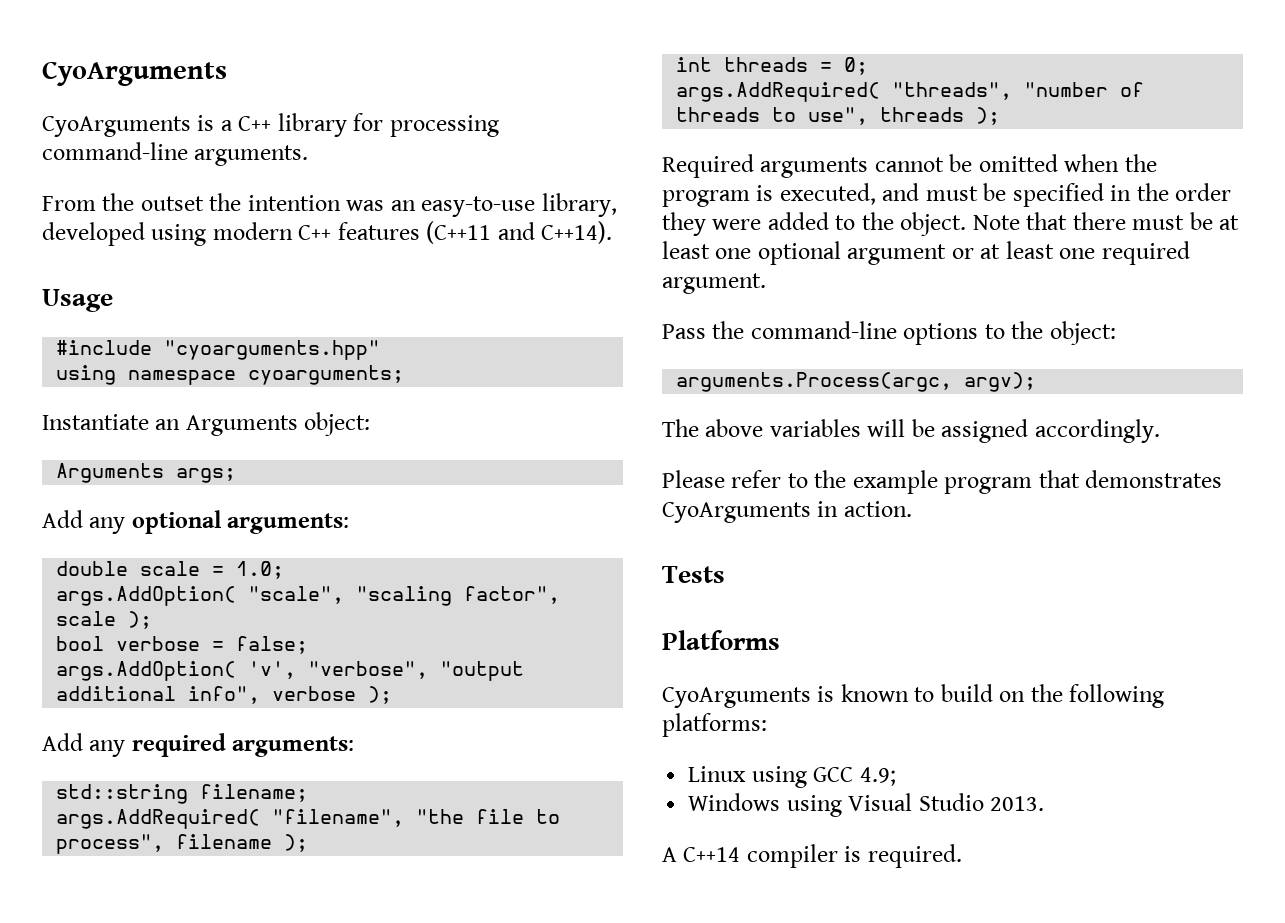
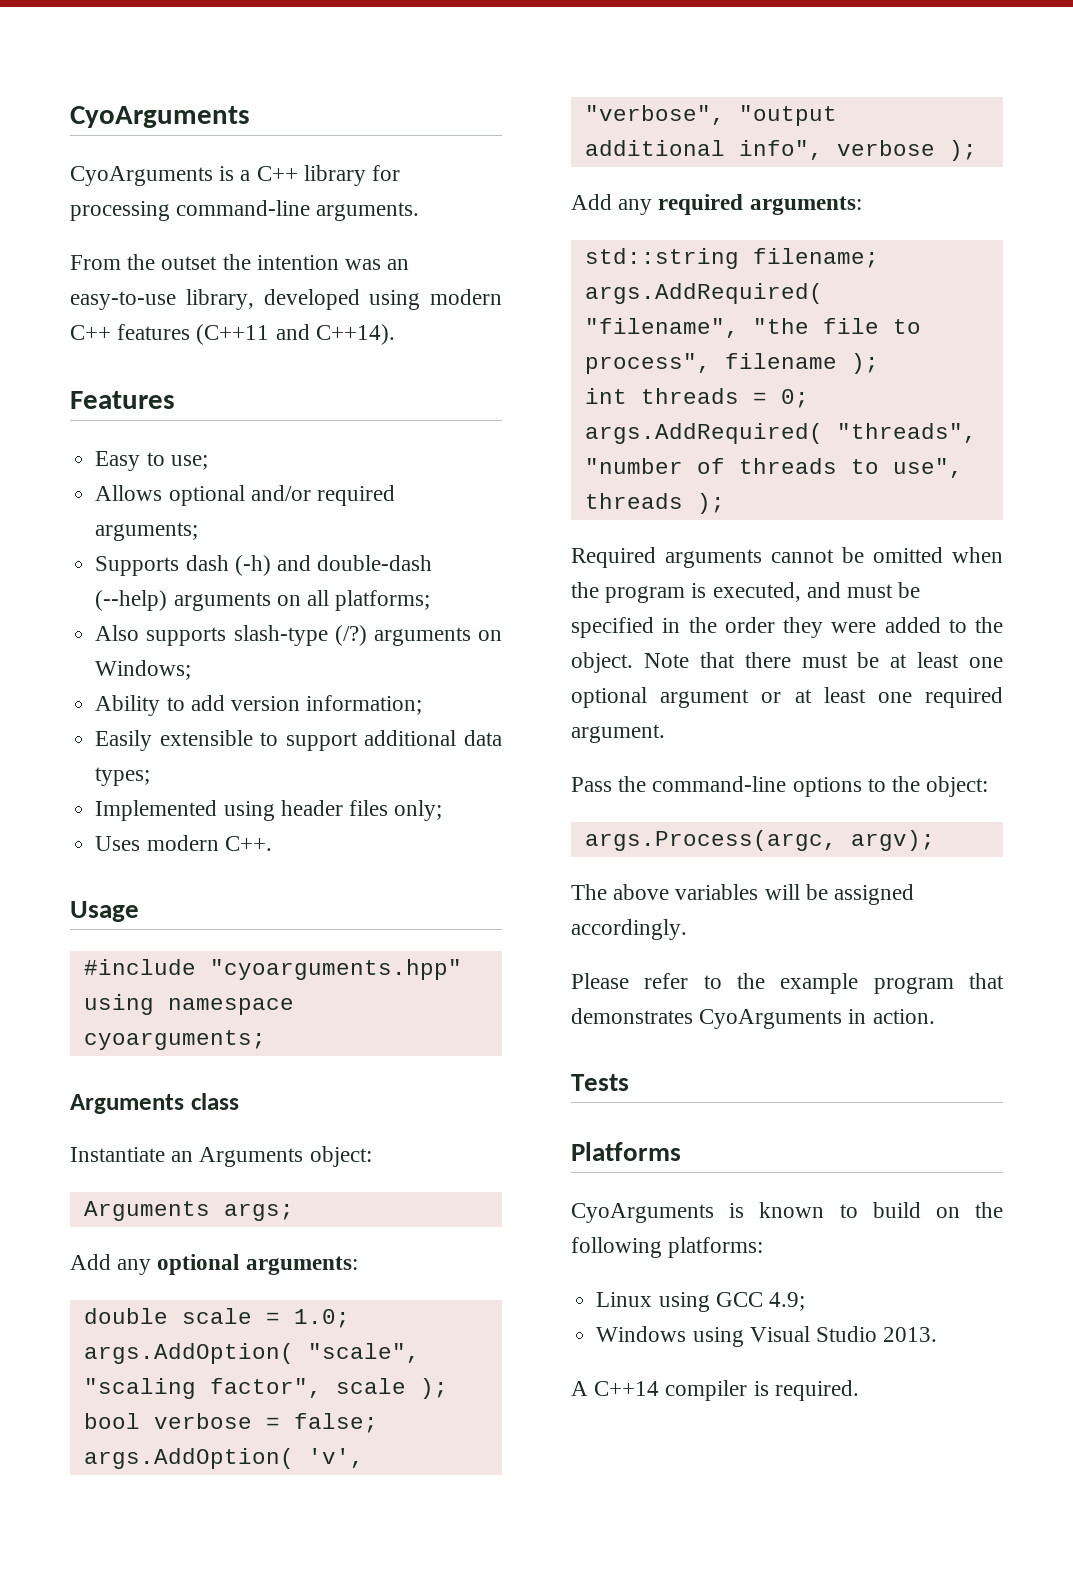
(613, 232) none -> [70,391,175,409] [95,451,208,471] [95,485,395,506] [95,522,199,541] [95,555,433,576] [95,590,431,611] [95,625,502,646] [95,660,192,680] [95,695,423,716] [95,730,502,751] [95,767,151,786] [95,800,443,821] [95,835,272,851] // Features // Easy to use; // Allows optional and/or required arguments; // Supports dash (-h) and double-dash (--help) arguments on all platforms; // Also supports slash-type (/?) arguments on Windows; // Ability to add version information; // Easily extensible to support additional data types; // Implemented using header files only; // Uses modern C++.
(405, 375) none -> [70,1093,239,1114] // Arguments class
[676,372,953,392] arguments.Process(argc, -> [584,830,837,851] args.Process(argc,

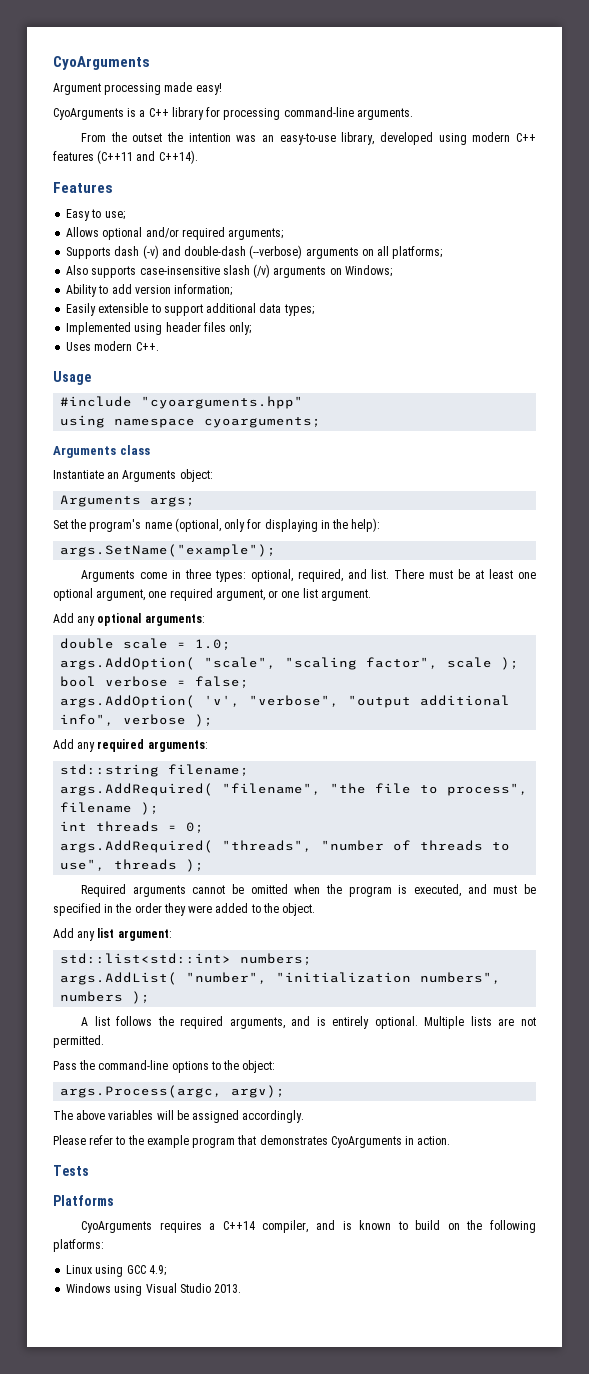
[70,106,250,128] CyoArguments -> [53,56,150,70] [53,82,222,95] CyoArguments // Argument processing made easy!
[234,555,271,576] (-h) -> [142,245,159,259] (-v)
[95,590,168,611] (--help) -> [249,245,303,259] (--verbose)
[233,625,367,646] slash-type (/?) -> [139,264,271,278] case-insensitive slash (/v)
(294, 1212) none -> [53,518,381,532] [60,544,277,557] [80,569,536,582] [53,588,371,601] // Set the program's name (optional, only for displaying in the help): // args.SetName("example"); // Arguments come in three types: optional, required, and list. There must be at least one optional argument, one required argument, or one list argument.
[643,652,1003,668] [571,687,1003,708] [571,724,665,743] Note that there must be at least one optional argument or at least one required argument. -> [53,928,172,941] [60,953,313,965] [60,972,502,985] [60,991,151,1004] [80,1016,536,1029] [53,1035,104,1048] // Add any list argument: // std::list<std::int> numbers; // args.AddList( "number", "initialization numbers", numbers ); // A list follows the required arguments, and is entirely optional. Multiple lists are not permitted.
(714, 1213) none -> [159,1220,335,1233] requires a C++14 compiler, and
[571,1380,859,1401] // A C++14 compiler is required. -> (242, 1288) none

